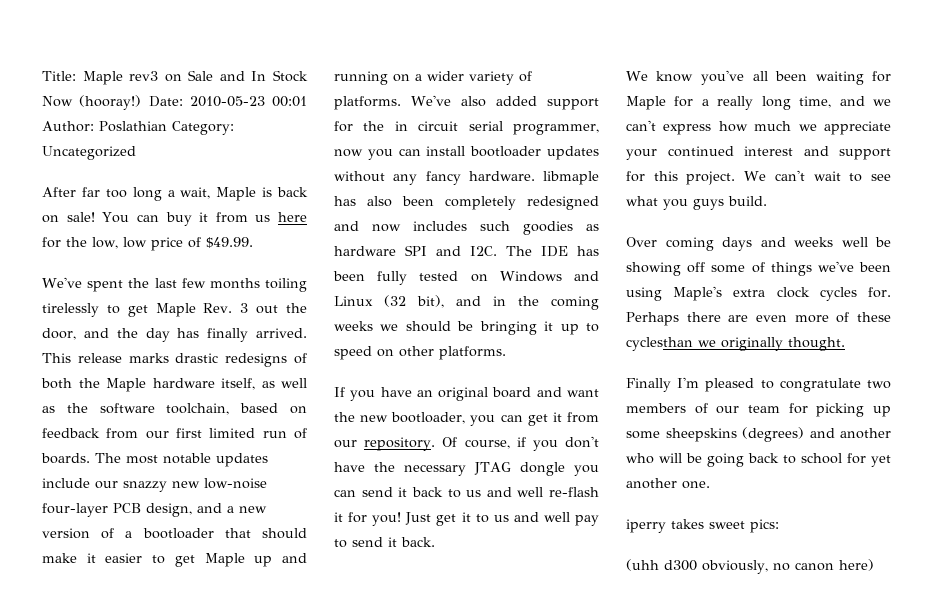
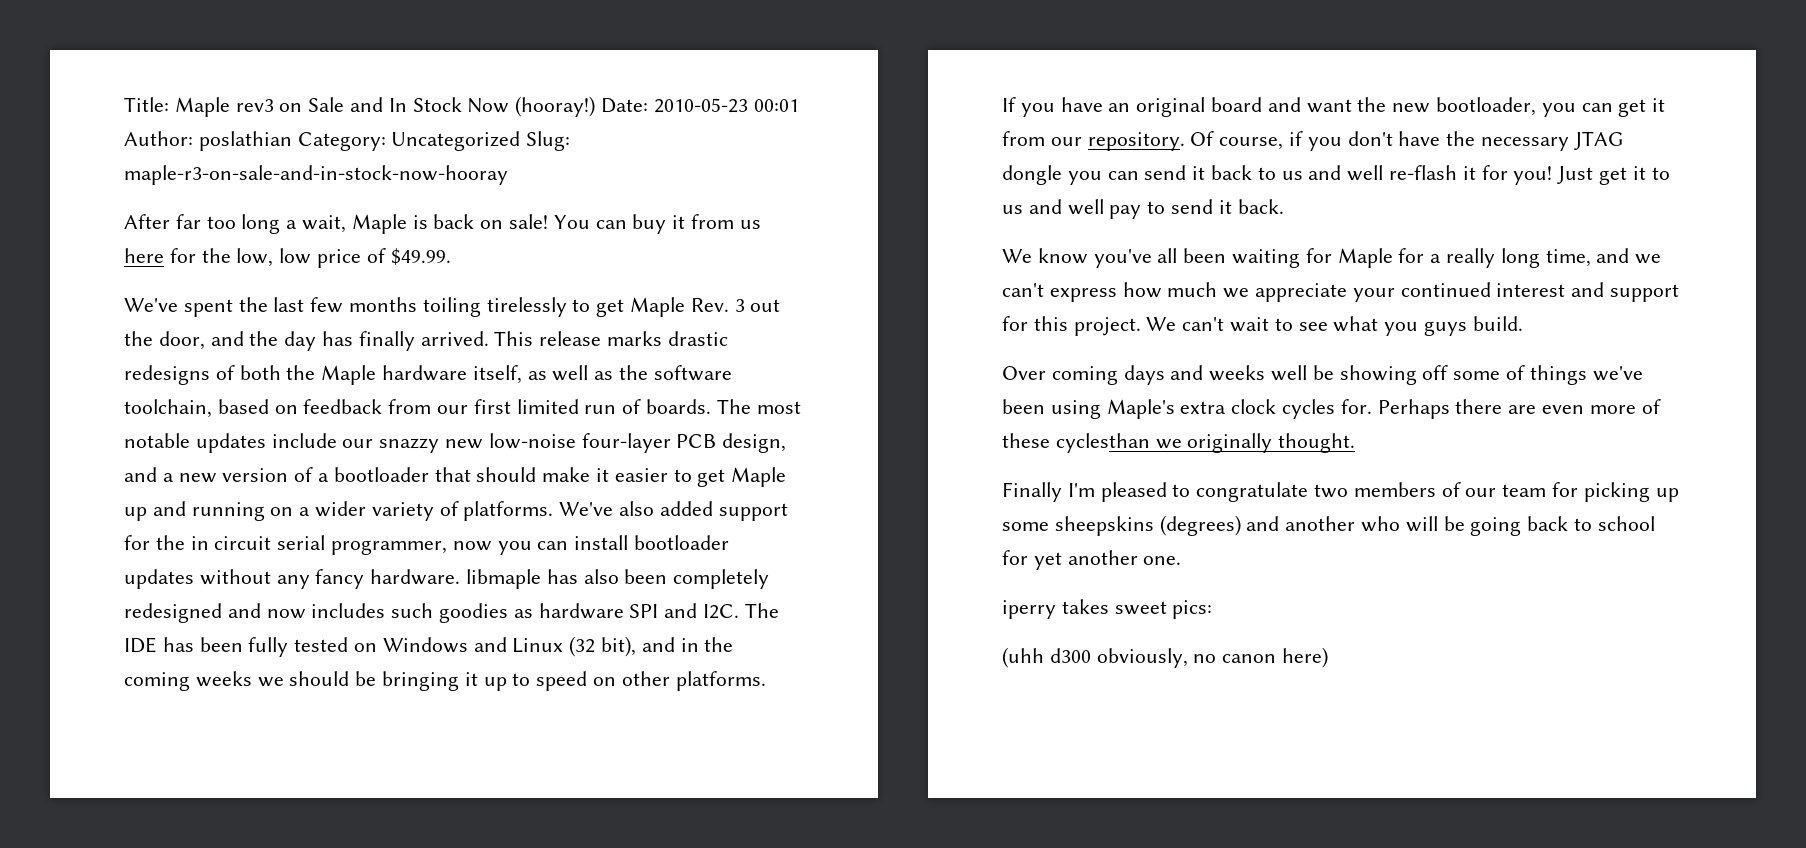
[99,121,167,132] Poslathian -> [198,131,292,151] poslathian
(136, 153) none -> [526,131,571,151] [124,165,508,185] Slug: maple-r3-on-sale-and-in-stock-now-hooray

